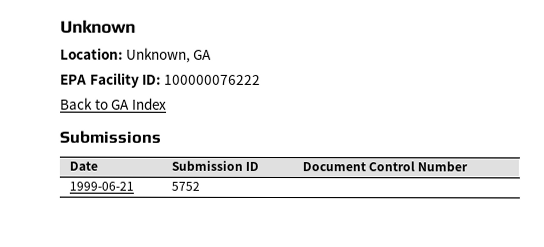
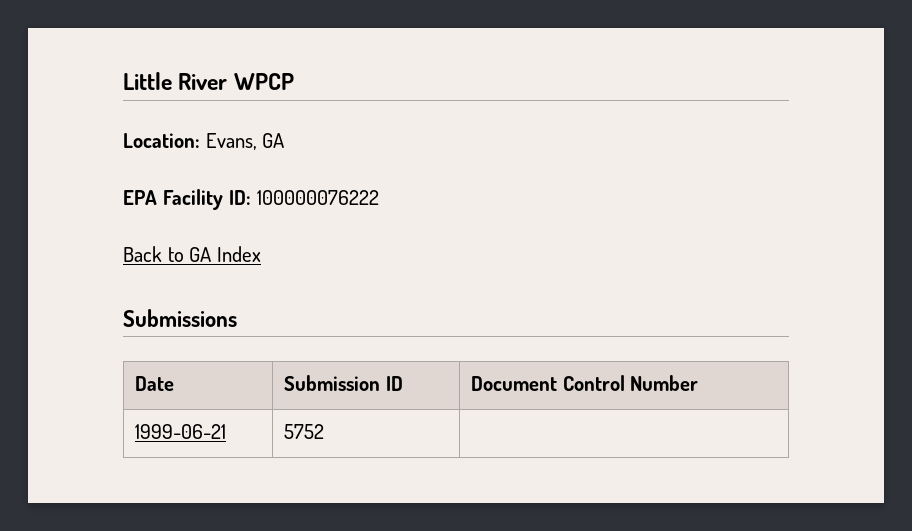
[60,19,136,34] Unknown -> [123,72,294,90] Little River WPCP
[125,47,191,63] Unknown, -> [205,133,257,150] Evans,

